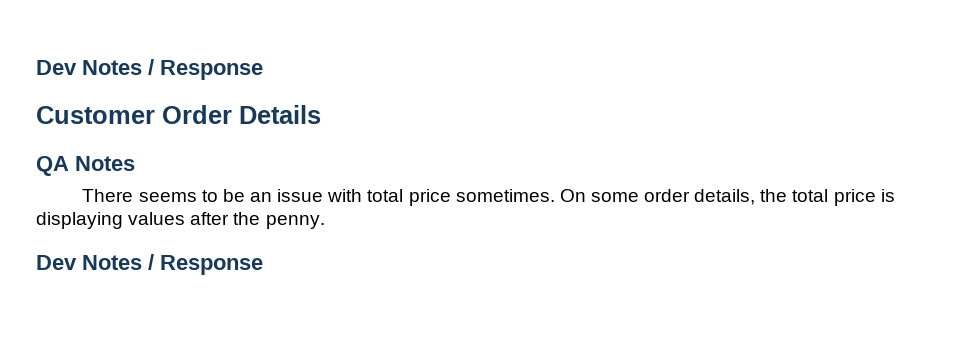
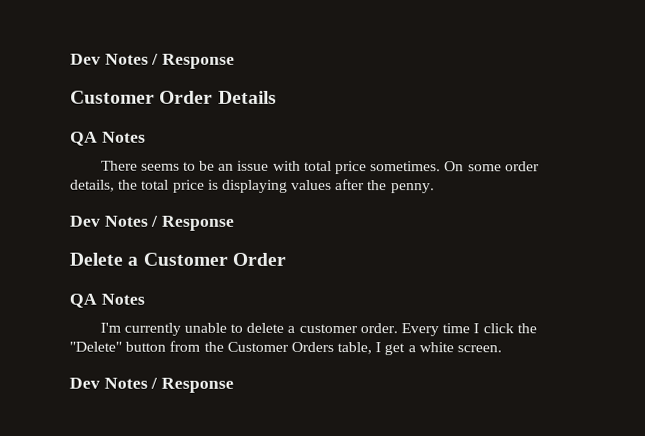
(263, 265) none -> [69,252,286,266] [69,293,145,308] [99,322,537,337] [69,340,503,356] [69,377,235,393] // Delete a Customer Order // QA Notes // I'm currently unable to delete a customer order. Every time I click the "Delete" button from the Customer Orders table, I get a white screen. // Dev Notes / Response

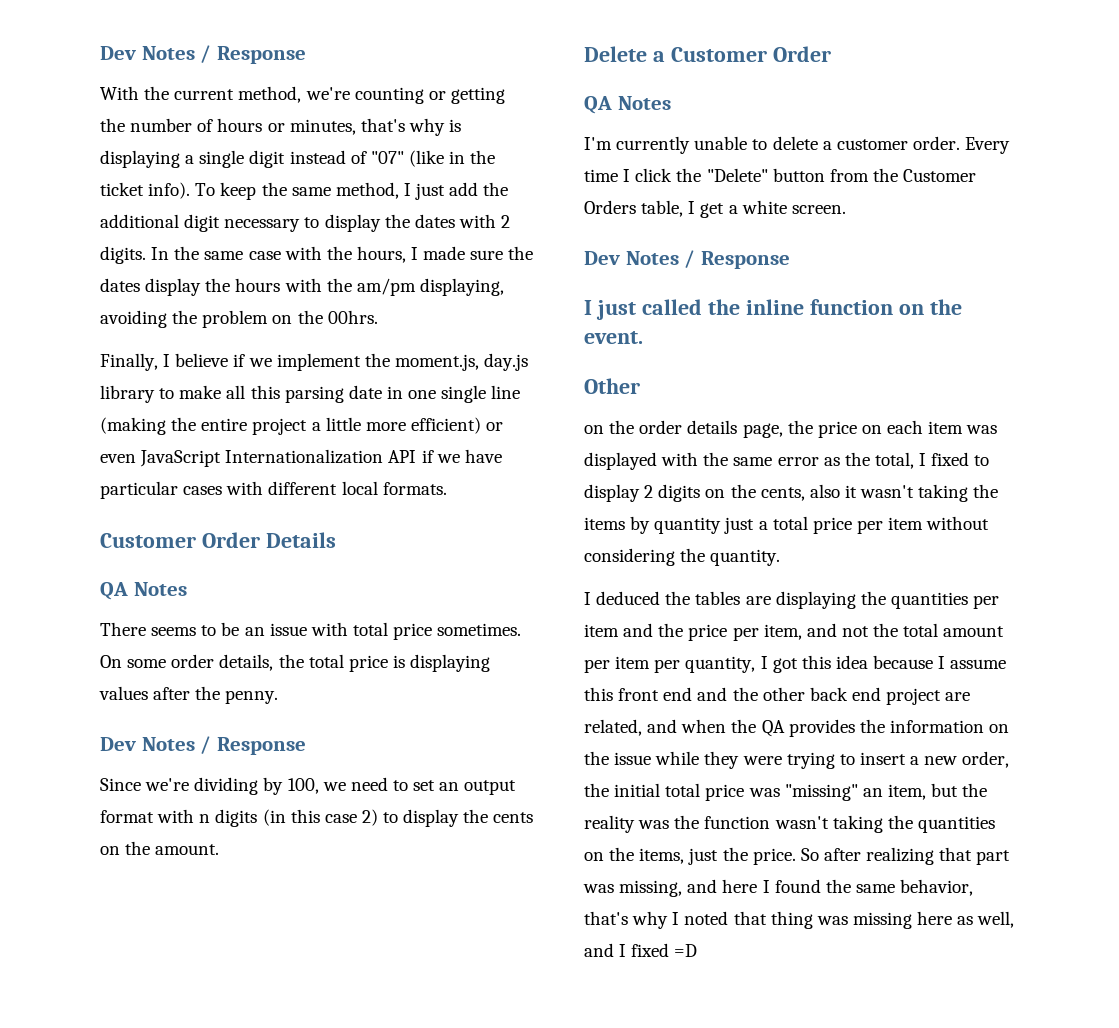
[70,53,236,69] Dev Notes / Response -> [100,45,306,64] [100,86,505,104] [100,118,462,136] [100,150,496,168] [100,182,509,200] [100,214,511,232] [100,246,534,264] [100,278,504,296] [100,310,378,328] [100,353,529,371] [100,385,521,403] [100,417,504,435] [100,449,502,467] [100,481,447,499] Dev Notes / Response // With the current method, we're counting or getting the number of hours or minutes, that's why is displaying a single digit instead of "07" (like in the ticket info). To keep the same method, I just add the additional digit necessary to display the dates with 2 digits. In the same case with the hours, I made sure the dates display the hours with the am/pm displaying, avoiding the problem on the 00hrs. // Finally, I believe if we implement the moment.js, day.js library to make all this parsing date in one single line (making the entire project a little more efficient) or even JavaScript Internationalization API if we have particular cases with different local formats.
(236, 223) none -> [100,777,517,795] [100,809,534,827] [100,841,220,855] // Since we're dividing by 100, we need to set an output format with n digits (in this case 2) to display the cents on the amount.
(235, 385) none -> [584,299,962,320] [584,331,643,344] [584,378,640,394] [584,420,998,438] [584,452,990,470] [584,484,999,502] [584,516,990,534] [584,548,781,566] [584,591,1000,609] [584,623,1005,641] [584,655,1007,673] [584,687,971,705] [584,719,1010,737] [584,751,1010,769] [584,783,988,801] [584,815,995,833] [584,847,1011,865] [583,879,974,897] [584,911,1015,929] [584,943,698,957] // I just called the inline function on the event. // Other // on the order details page, the price on each item was displayed with the same error as the total, I fixed to display 2 digits on the cents, also it wasn't taking the items by quantity just a total price per item without considering the quantity. // I deduced the tables are displaying the quantities per item and the price per item, and not the total amount per item per quantity, I got this idea because I assume this front end and the other back end project are related, and when the QA provides the information on the issue while they were trying to insert a new order, the initial total price was "missing" an item, but the reality was the function wasn't taking the quantities on the items, just the price. So after realizing that part was missing, and here I found the same behavior, that's why I noted that thing was missing here as well, and I fixed =D

